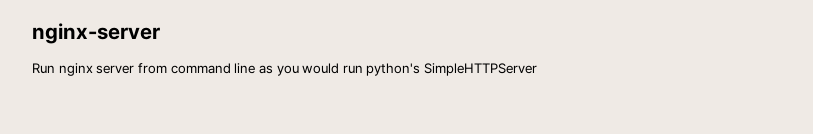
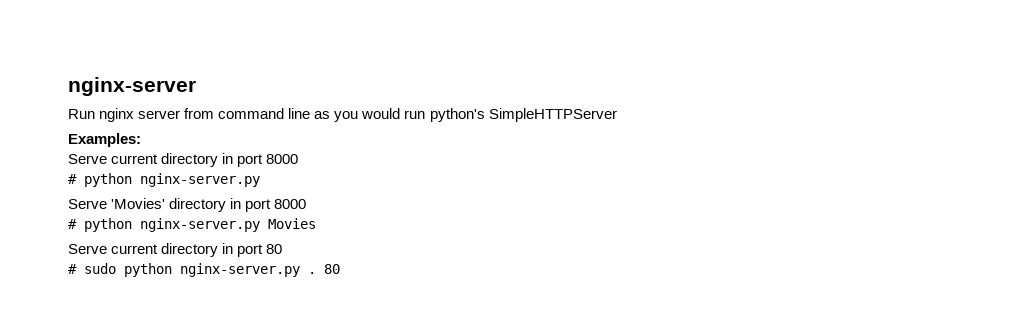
(538, 69) none -> [68,133,141,147] [68,153,299,167] [68,173,260,187] [68,198,307,212] [68,218,316,232] [68,243,283,257] [68,263,340,277] // Examples: // Serve current directory in port 8000 // # python nginx-server.py // Serve 'Movies' directory in port 8000 // # python nginx-server.py Movies // Serve current directory in port 80 // # sudo python nginx-server.py . 80

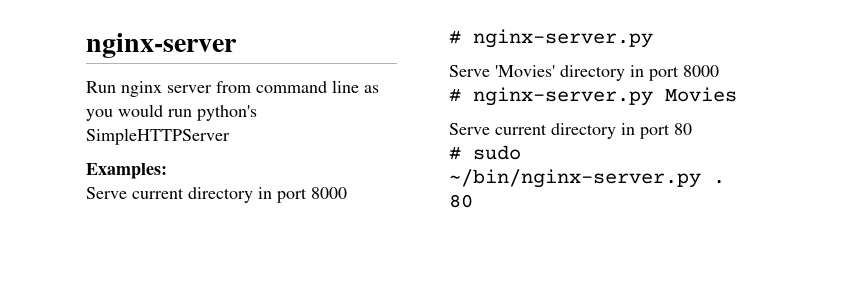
[84,173,132,187] python -> (461, 37) none
[84,218,132,232] python -> (461, 95) none
[124,263,300,277] python nginx-server.py -> [449,169,701,188] ~/bin/nginx-server.py

